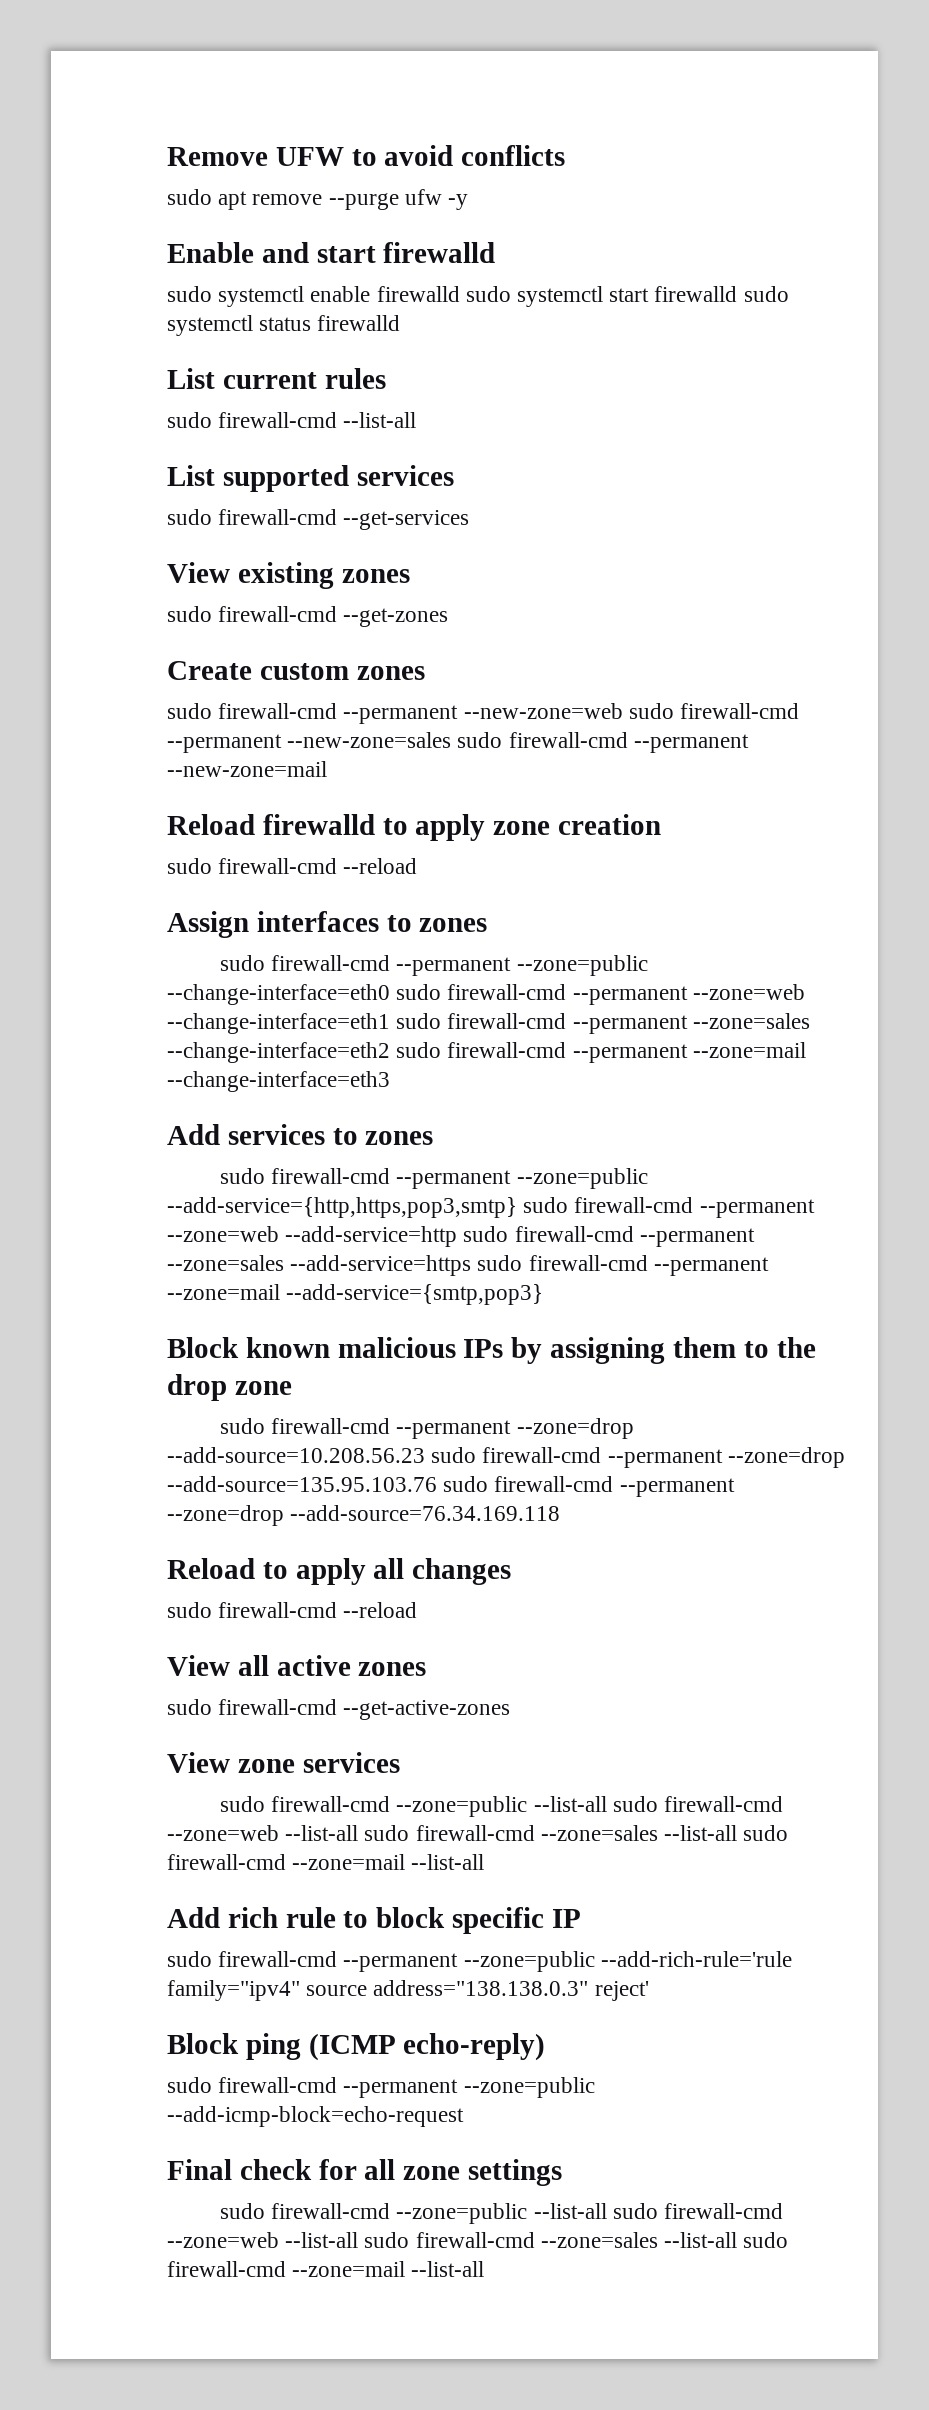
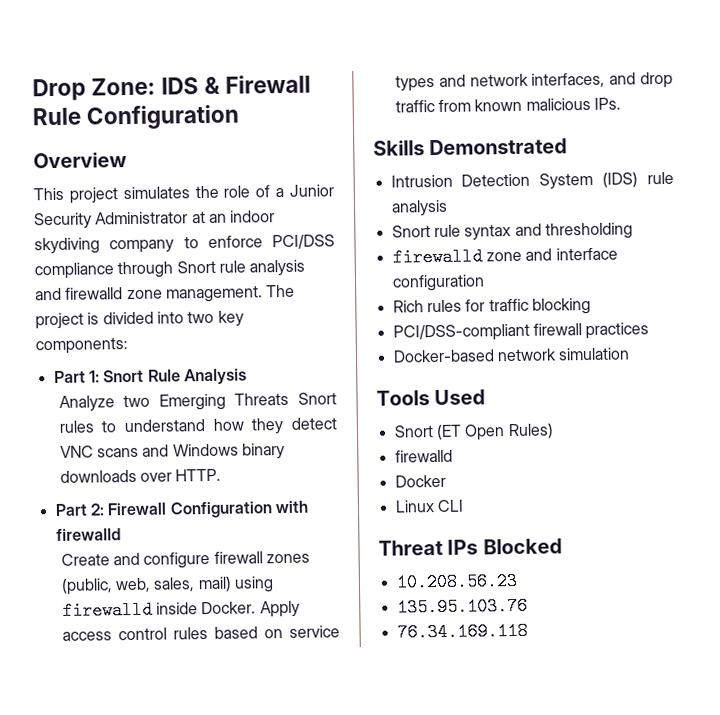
[167,145,566,166] [167,189,469,210] [167,242,496,263] [167,286,789,307] [167,315,401,336] [167,368,386,389] [167,412,417,428] [167,465,454,492] [167,509,470,530] [167,562,410,589] [167,606,449,627] [167,661,425,680] [167,703,800,724] [167,732,749,753] [167,761,327,777] [167,814,662,841] [167,858,418,874] [167,911,488,938] [219,955,648,976] [167,984,805,1005] [167,1013,810,1034] [167,1042,806,1063] [167,1071,390,1092] [167,1124,434,1145] [219,1168,648,1189] [167,1197,815,1218] [167,1226,755,1247] [167,1255,769,1276] [167,1284,544,1305] [167,1337,816,1364] [167,1374,292,1401] [219,1418,634,1439] [167,1447,845,1468] [167,1476,735,1497] [167,1505,561,1526] [167,1558,512,1585] [167,1602,418,1618] [167,1655,427,1676] [167,1699,511,1720] [167,1752,400,1773] [219,1796,783,1817] [167,1825,789,1841] [167,1854,485,1870] [167,1907,581,1934] [167,1951,792,1972] [167,1980,649,2001] [167,2033,546,2061] [167,2077,595,2098] [167,2106,464,2127] [167,2159,563,2186] [219,2203,783,2224] [167,2232,789,2248] [167,2261,485,2277] Remove UFW to avoid conflicts // sudo apt remove --purge ufw -y // Enable and start firewalld // sudo systemctl enable firewalld sudo systemctl start firewalld sudo systemctl status firewalld // List current rules // sudo firewall-cmd --list-all // List supported services // sudo firewall-cmd --get-services // View existing zones // sudo firewall-cmd --get-zones // Create custom zones // sudo firewall-cmd --permanent --new-zone=web sudo firewall-cmd --permanent --new-zone=sales sudo firewall-cmd --permanent --new-zone=mail // Reload firewalld to apply zone creation // sudo firewall-cmd --reload // Assign interfaces to zones // sudo firewall-cmd --permanent --zone=public --change-interface=eth0 sudo firewall-cmd --permanent --zone=web --change-interface=eth1 sudo firewall-cmd --permanent --zone=sales --change-interface=eth2 sudo firewall-cmd --permanent --zone=mail --change-interface=eth3 // Add services to zones // sudo firewall-cmd --permanent --zone=public --add-service={http,https,pop3,smtp} sudo firewall-cmd --permanent --zone=web --add-service=http sudo firewall-cmd --permanent --zone=sales --add-service=https sudo firewall-cmd --permanent --zone=mail --add-service={smtp,pop3} // Block known malicious IPs by assigning them to the drop zone // sudo firewall-cmd --permanent --zone=drop --add-source=10.208.56.23 sudo firewall-cmd --permanent --zone=drop --add-source=135.95.103.76 sudo firewall-cmd --permanent --zone=drop --add-source=76.34.169.118 // Reload to apply all changes // sudo firewall-cmd --reload // View all active zones // sudo firewall-cmd --get-active-zones // View zone services // sudo firewall-cmd --zone=public --list-all sudo firewall-cmd --zone=web --list-all sudo firewall-cmd --zone=sales --list-all sudo firewall-cmd --zone=mail --list-all // Add rich rule to block specific IP // sudo firewall-cmd --permanent --zone=public --add-rich-rule='rule family="ipv4" source address="138.138.0.3" reject' // Block ping (ICMP echo-reply) // sudo firewall-cmd --permanent --zone=public --add-icmp-block=echo-request // Final check for all zone settings // sudo firewall-cmd --zone=public --list-all sudo firewall-cmd --zone=web --list-all sudo firewall-cmd --zone=sales --list-all sudo firewall-cmd --zone=mail --list-all -> [32,74,312,102] [32,104,240,130] [33,152,127,169] [33,184,334,204] [34,210,276,230] [34,234,335,255] [34,259,306,280] [35,284,296,303] [35,310,244,330] [35,337,128,355] [53,368,247,385] [58,392,338,412] [58,417,337,435] [59,442,286,460] [59,468,222,483] [54,500,309,519] [55,528,121,542] [60,551,311,569] [60,576,275,595] [61,600,300,620] [61,625,340,641] [394,71,673,92] [394,97,622,113] [373,138,569,156] [390,171,674,190] [390,199,448,217] [391,222,633,241] [391,247,618,267] [391,274,485,292] [392,297,591,315] [392,322,650,342] [392,347,631,363] [376,389,487,406] [393,423,554,441] [394,449,453,463] [394,474,446,488] [394,499,464,513] [378,538,563,556] [395,571,518,592] [396,596,528,617] [396,621,528,642] Drop Zone: IDS & Firewall Rule Configuration // Overview // This project simulates the role of a Junior Security Administrator at an indoor skydiving company to enforce PCI/DSS compliance through Snort rule analysis and firewalld zone management. The project is divided into two key components: // Part 1: Snort Rule Analysis // Analyze two Emerging Threats Snort rules to understand how they detect VNC scans and Windows binary downloads over HTTP. // Part 2: Firewall Configuration with firewalld // Create and configure firewall zones (public, web, sales, mail) using firewalld inside Docker. Apply access control rules based on service types and network interfaces, and drop traffic from known malicious IPs. // Skills Demonstrated // Intrusion Detection System (IDS) rule analysis // Snort rule syntax and thresholding // firewalld zone and interface configuration // Rich rules for traffic blocking // PCI/DSS-compliant firewall practices // Docker-based network simulation // Tools Used // Snort (ET Open Rules) // firewalld // Docker // Linux CLI // Threat IPs Blocked // 10.208.56.23 // 135.95.103.76 // 76.34.169.118

